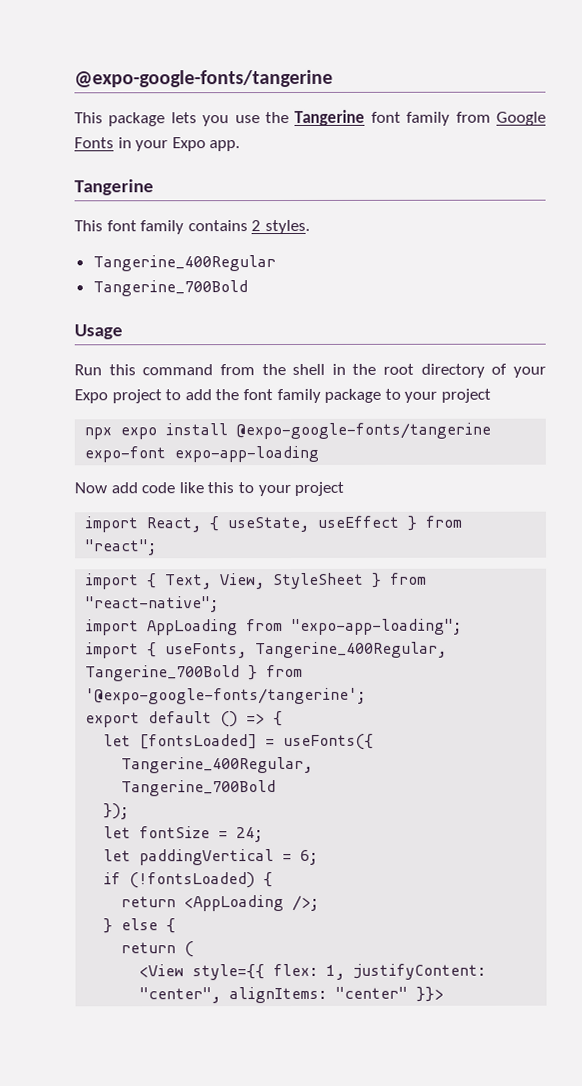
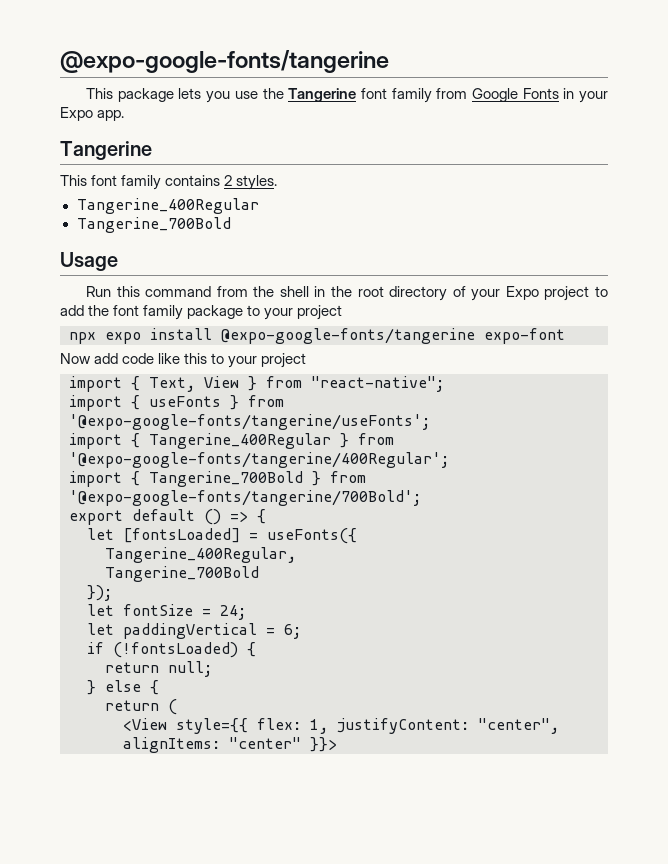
[174,445,320,463] expo-app-loading -> (565, 336) none
[84,515,463,533] [84,539,158,556] // import React, { useState, useEffect } from "react"; -> (307, 360) none
[220,572,365,590] View, StyleSheet -> [204,376,239,388] View
[147,618,463,636] [85,641,448,659] AppLoading from "expo-app-loading"; // import { useFonts, Tangerine_400Regular, -> [131,395,284,410] [69,414,430,430] [69,433,394,449] [69,452,449,468] [69,471,140,487] { useFonts } from '@expo-google-fonts/tangerine/useFonts'; // import { Tangerine_400Regular } from '@expo-google-fonts/tangerine/400Regular'; // import {
[85,687,367,705] '@expo-google-fonts/tangerine'; -> [69,490,421,506] '@expo-google-fonts/tangerine/700Bold';
[184,894,320,912] <AppLoading />; -> [168,661,212,677] null;

